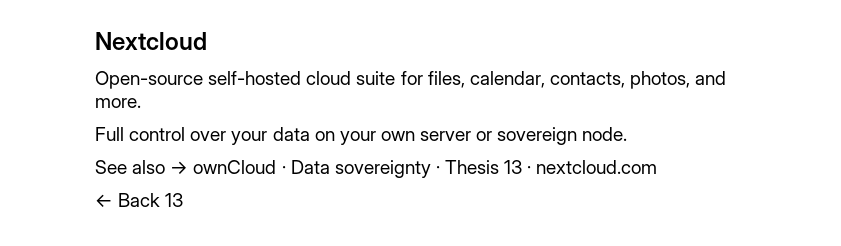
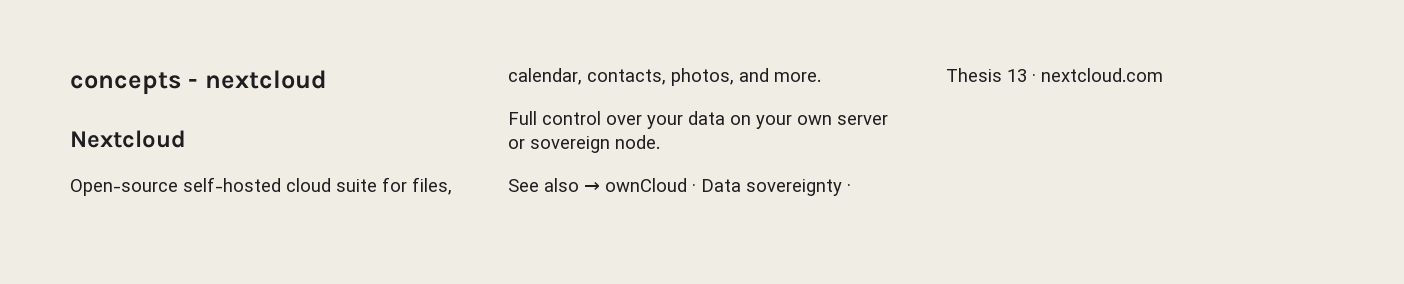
(95, 41) none -> [70,70,327,95] concepts - nextcloud //
[95,193,184,207] // ← Back 13 -> (1163, 75) none

